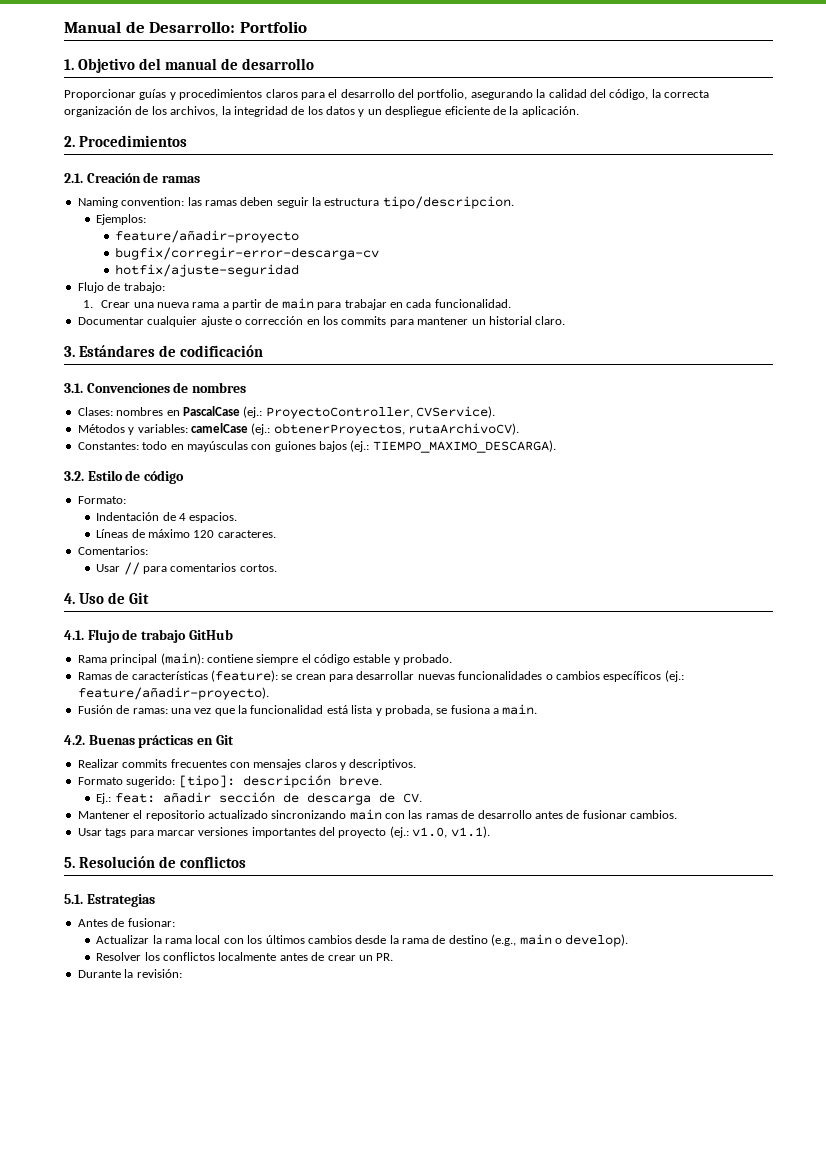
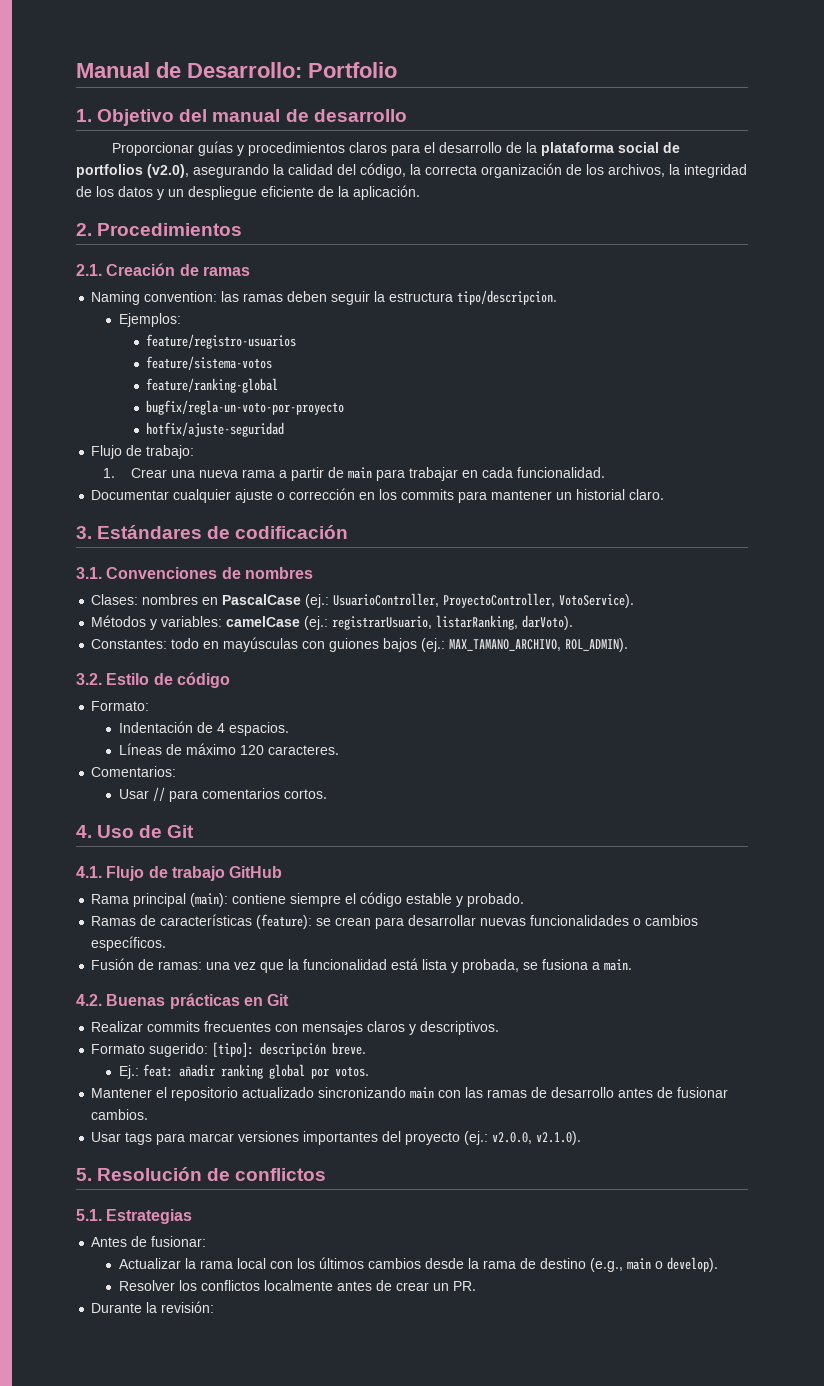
[398,89,468,100] del portfolio, -> [506,142,681,156] [76,164,189,178] de la plataforma social de portfolios (v2.0),
[114,230,299,243] [114,247,379,260] feature/añadir-proyecto // bugfix/corregir-error-descarga-cv -> [146,334,297,349] [146,356,273,370] [146,378,279,393] [146,400,345,415] feature/registro-usuarios // feature/sistema-votos // feature/ranking-global // bugfix/regla-un-voto-por-proyecto
[265,406,495,419] ProyectoController, CVService). -> [333,593,635,608] UsuarioController, ProyectoController, VotoService).
[273,423,519,436] obtenerProyectos, rutaArchivoCV). -> [332,615,574,630] registrarUsuario, listarRanking, darVoto).
[372,440,556,453] TIEMPO_MAXIMO_DESCARGA). -> [449,638,629,652] MAX_TAMANO_ARCHIVO, ROL_ADMIN).
[603,670,684,682] [77,687,269,700] específicos (ej.: feature/añadir-proyecto). -> [91,936,167,951] específicos.
[218,792,422,805] sección de descarga de CV. -> [220,1064,369,1079] ranking global por votos.
[412,826,490,838] v1.0, v1.1). -> [492,1131,582,1145] v2.0.0, v2.1.0).

